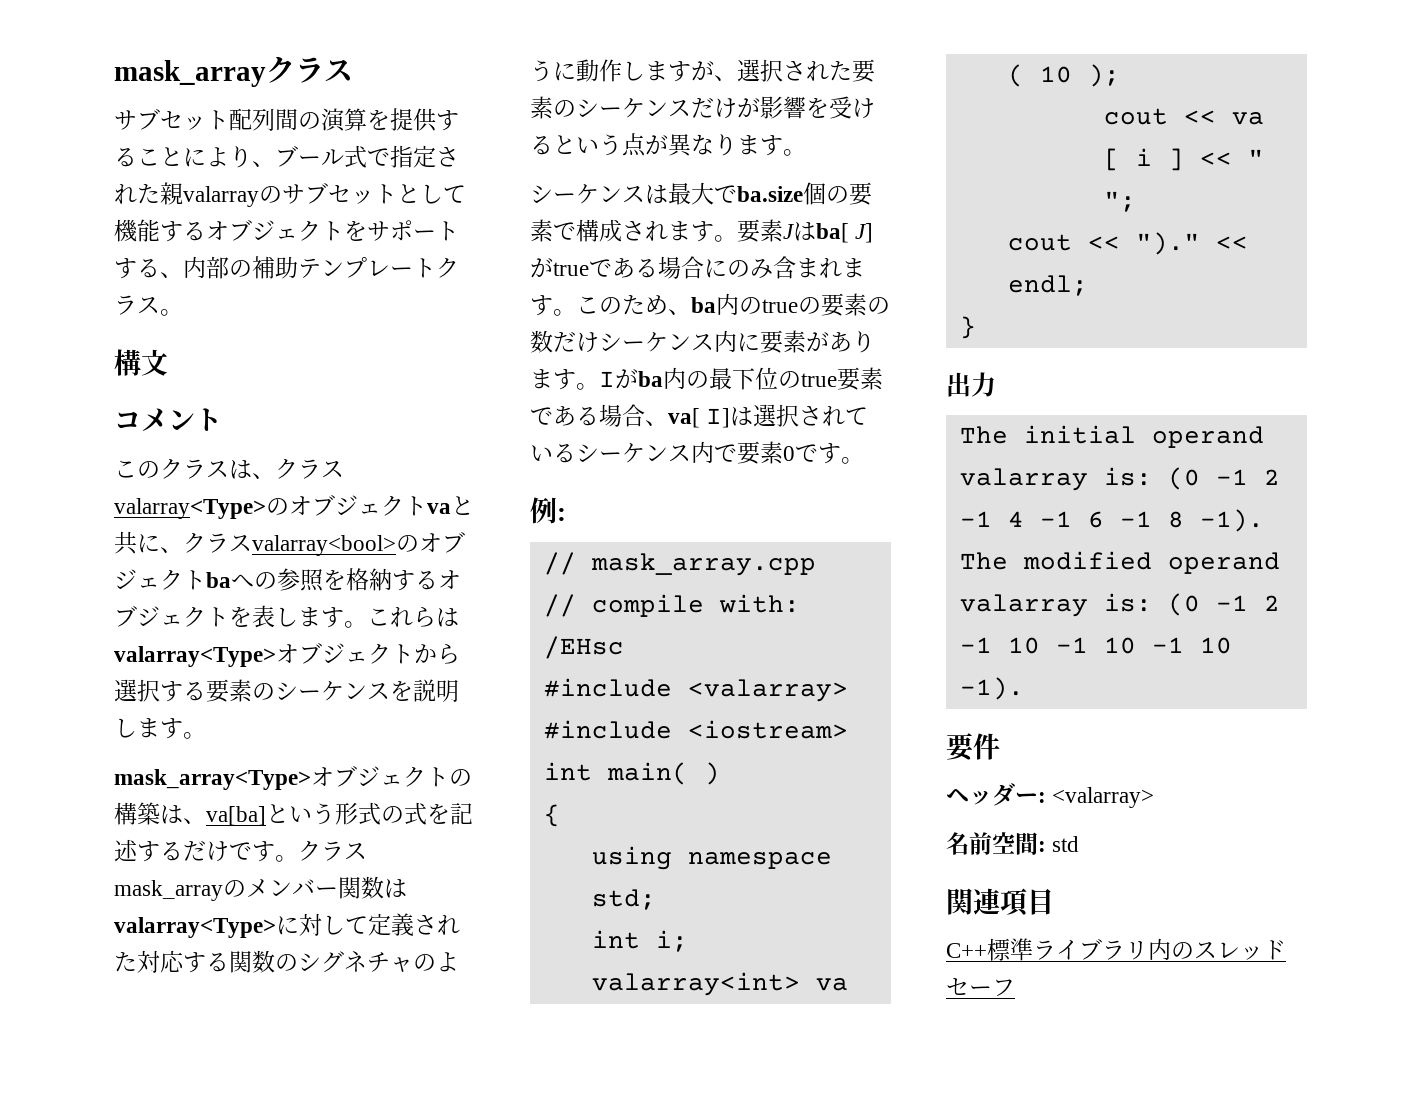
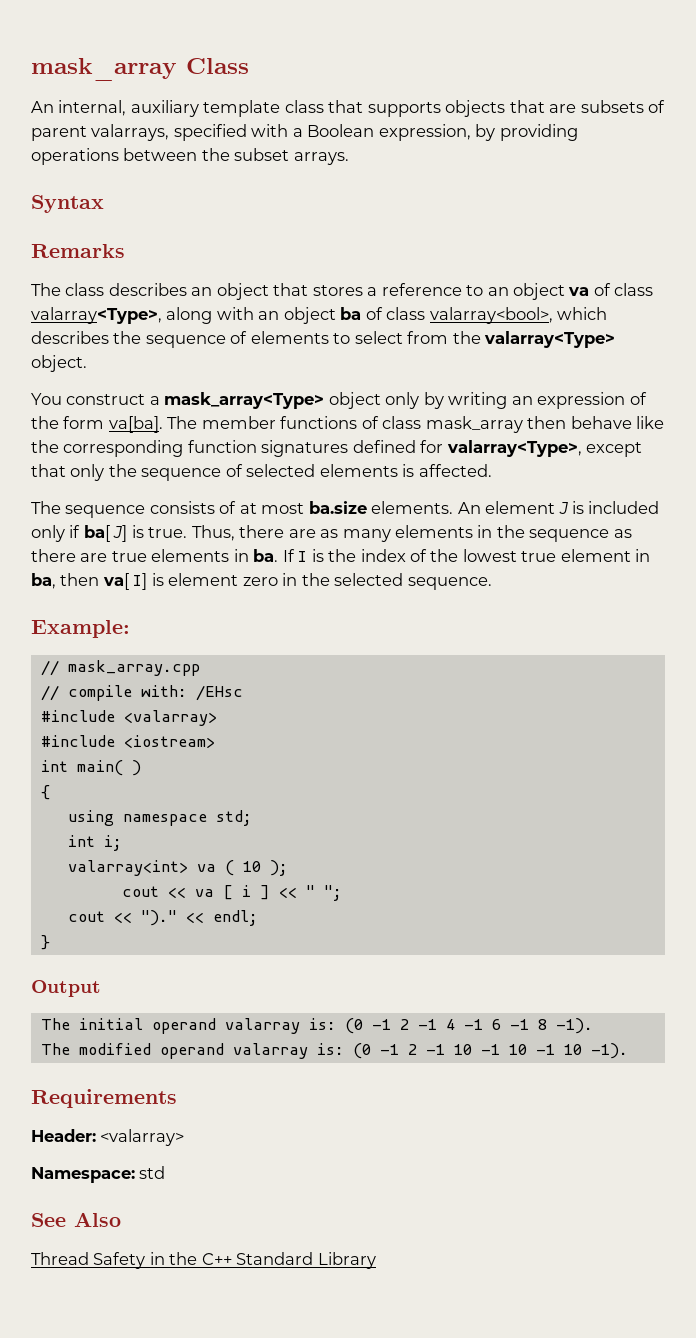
[114,56,353,87] [114,108,459,132] [114,145,459,168] [114,182,466,207] [114,219,459,242] [114,256,459,279] [114,295,183,316] [114,349,168,376] [114,408,222,431] [114,459,344,479] [114,495,474,519] [114,531,465,556] [114,568,461,592] [114,605,459,628] [114,643,460,667] [114,679,459,703] [114,718,206,739] [114,766,472,790] [114,802,473,826] [114,839,367,862] [114,876,407,901] [114,913,460,938] [114,950,459,973] [530,59,875,83] [530,96,875,119] [530,133,806,157] [530,182,872,206] [530,219,874,243] [530,256,865,279] [530,293,890,317] [530,330,875,354] [530,367,883,391] [530,404,869,428] [530,441,864,465] [530,497,566,524] mask_arrayクラス // サブセット配列間の演算を提供することにより、ブール式で指定された親valarrayのサブセットとして機能するオブジェクトをサポートする、内部の補助テンプレートクラス。 // 構文 // コメント // このクラスは、クラスvalarray<Type>のオブジェクトvaと共に、クラスvalarray<bool>のオブジェクトbaへの参照を格納するオブジェクトを表します。これらはvalarray<Type>オブジェクトから選択する要素のシーケンスを説明します。 // mask_array<Type>オブジェクトの構築は、va[ba]という形式の式を記述するだけです。クラスmask_arrayのメンバー関数はvalarray<Type>に対して定義された対応する関数のシグネチャのように動作しますが、選択された要素のシーケンスだけが影響を受けるという点が異なります。 // シーケンスは最大でba.size個の要素で構成されます。要素Jはba[ J]がtrueである場合にのみ含まれます。このため、ba内のtrueの要素の数だけシーケンス内に要素があります。Iがba内の最下位のtrue要素である場合、va[ I]は選択されているシーケンス内で要素0です。 // 例: -> [31,58,249,81] [31,100,666,117] [31,124,578,141] [31,148,349,165] [31,195,104,213] [31,244,125,258] [31,283,654,300] [31,307,608,324] [31,331,616,348] [31,355,87,372] [31,392,647,409] [31,416,665,433] [31,440,643,457] [31,464,492,481] [31,501,660,518] [31,525,632,542] [31,549,651,562] [31,573,492,590] [31,620,130,638] mask_array Class // An internal, auxiliary template class that supports objects that are subsets of parent valarrays, specified with a Boolean expression, by providing operations between the subset arrays. // Syntax // Remarks // The class describes an object that stores a reference to an object va of class valarray<Type>, along with an object ba of class valarray<bool>, which describes the sequence of elements to select from the valarray<Type> object. // You construct a mask_array<Type> object only by writing an expression of the form va[ba]. The member functions of class mask_array then behave like the corresponding function signatures defined for valarray<Type>, except that only the sequence of selected elements is affected. // The sequence consists of at most ba.size elements. An element J is included only if ba[ J] is true. Thus, there are as many elements in the sequence as there are true elements in ba. If I is the index of the lowest true element in ba, then va[ I] is element zero in the selected sequence. // Example:
[946,372,996,397] 出力 -> [31,980,101,997] Output
[946,733,1000,761] [946,783,1155,808] [946,832,1080,855] [946,888,1054,916] [946,938,1286,961] [946,978,1015,997] 要件 // ヘッダー: <valarray> // 名前空間: std // 関連項目 // C++標準ライブラリ内のスレッドセーフ -> [31,1089,177,1108] [31,1129,185,1146] [31,1166,166,1183] [31,1212,121,1227] [31,1252,376,1269] Requirements // Header: <valarray> // Namespace: std // See Also // Thread Safety in the C++ Standard Library

